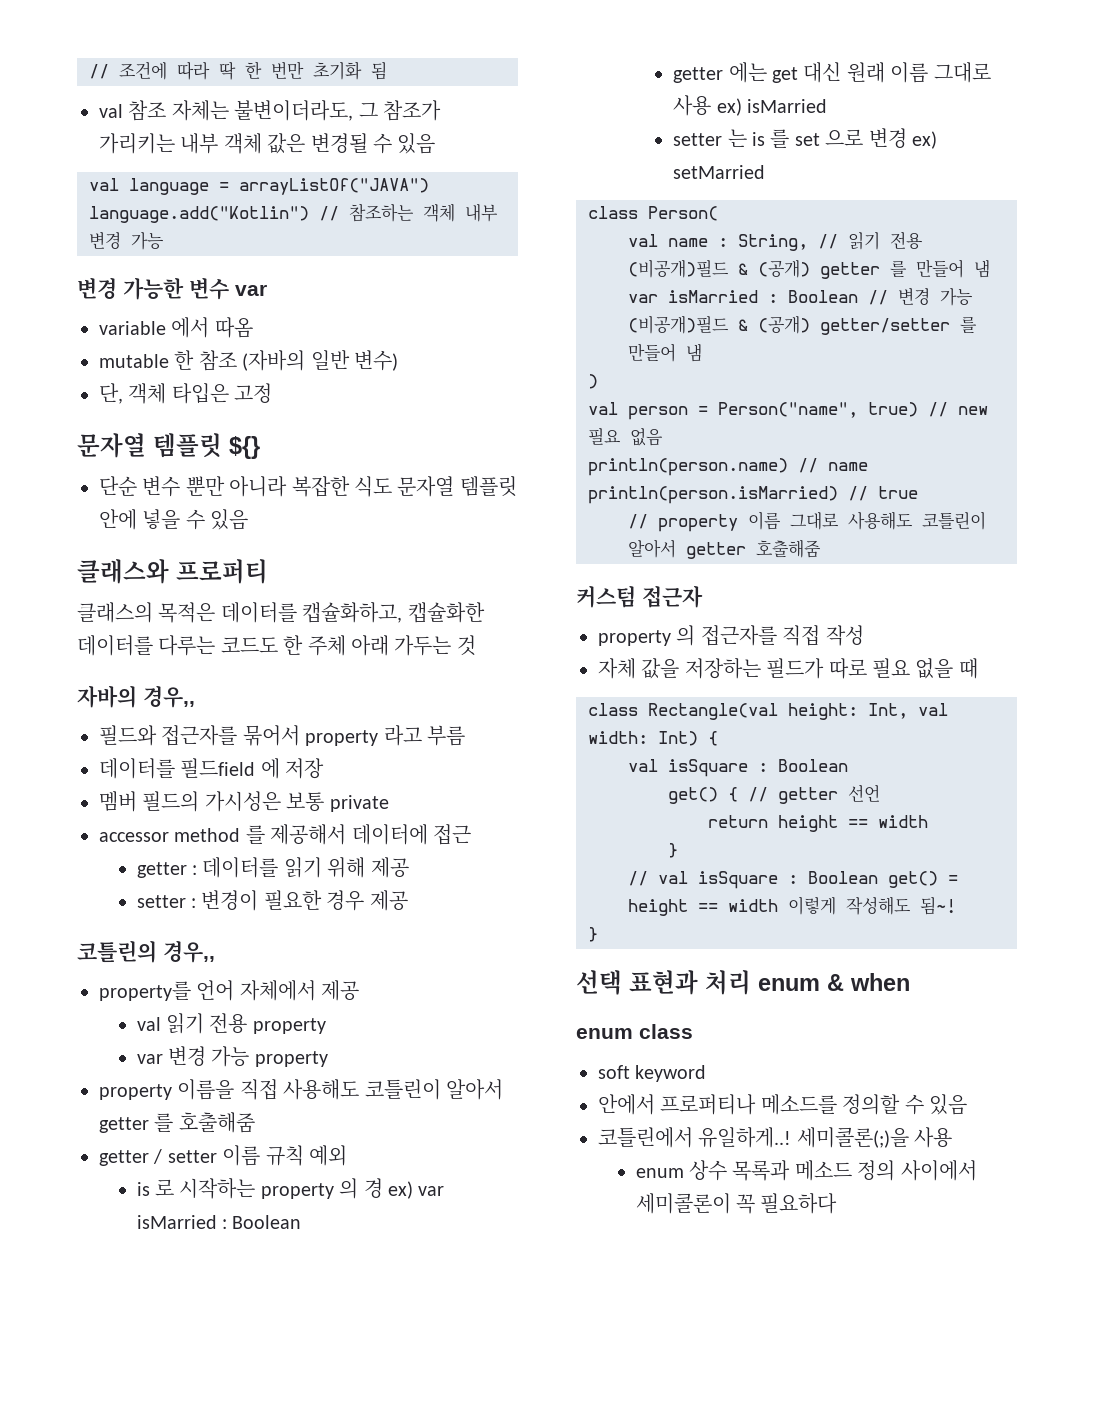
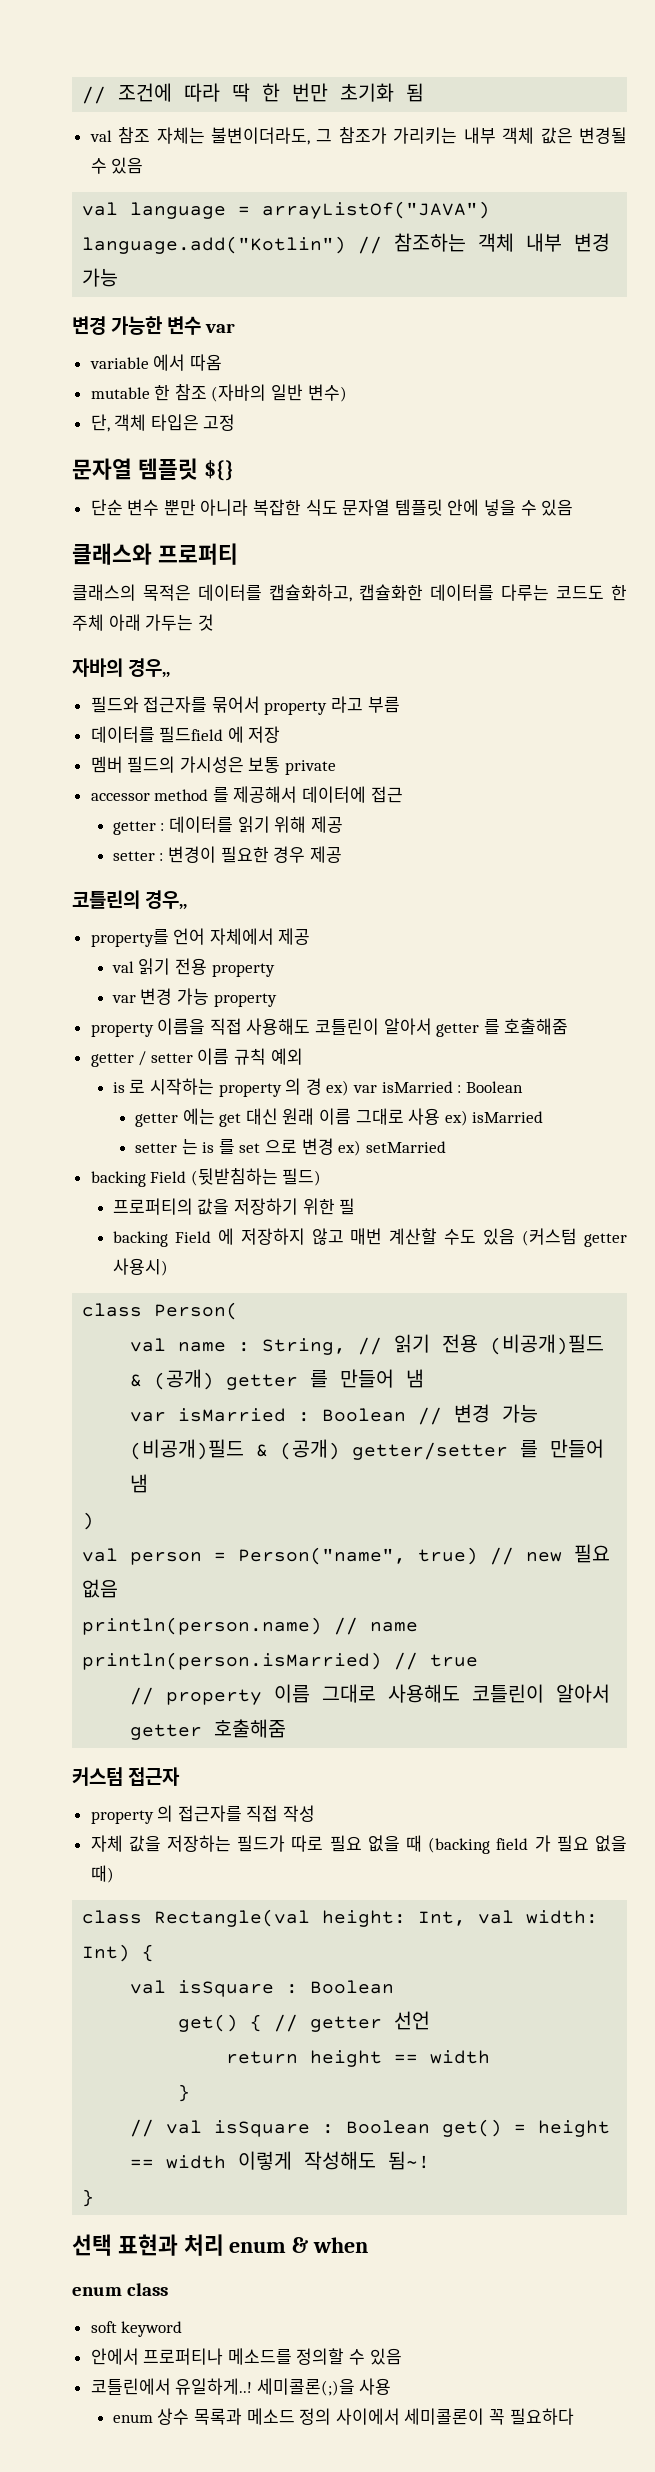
(766, 172) none -> [90,1168,322,1187] [112,1198,356,1215] [112,1228,628,1247] [112,1258,168,1276] // backing Field (뒷받침하는 필드) // 프로퍼티의 값을 저장하기 위한 필 // backing Field 에 저장하지 않고 매번 계산할 수도 있음 (커스텀 getter 사용시)
(978, 668) none -> [428,1835,627,1854] [90,1865,114,1883] (backing field 가 필요 없을 때)

